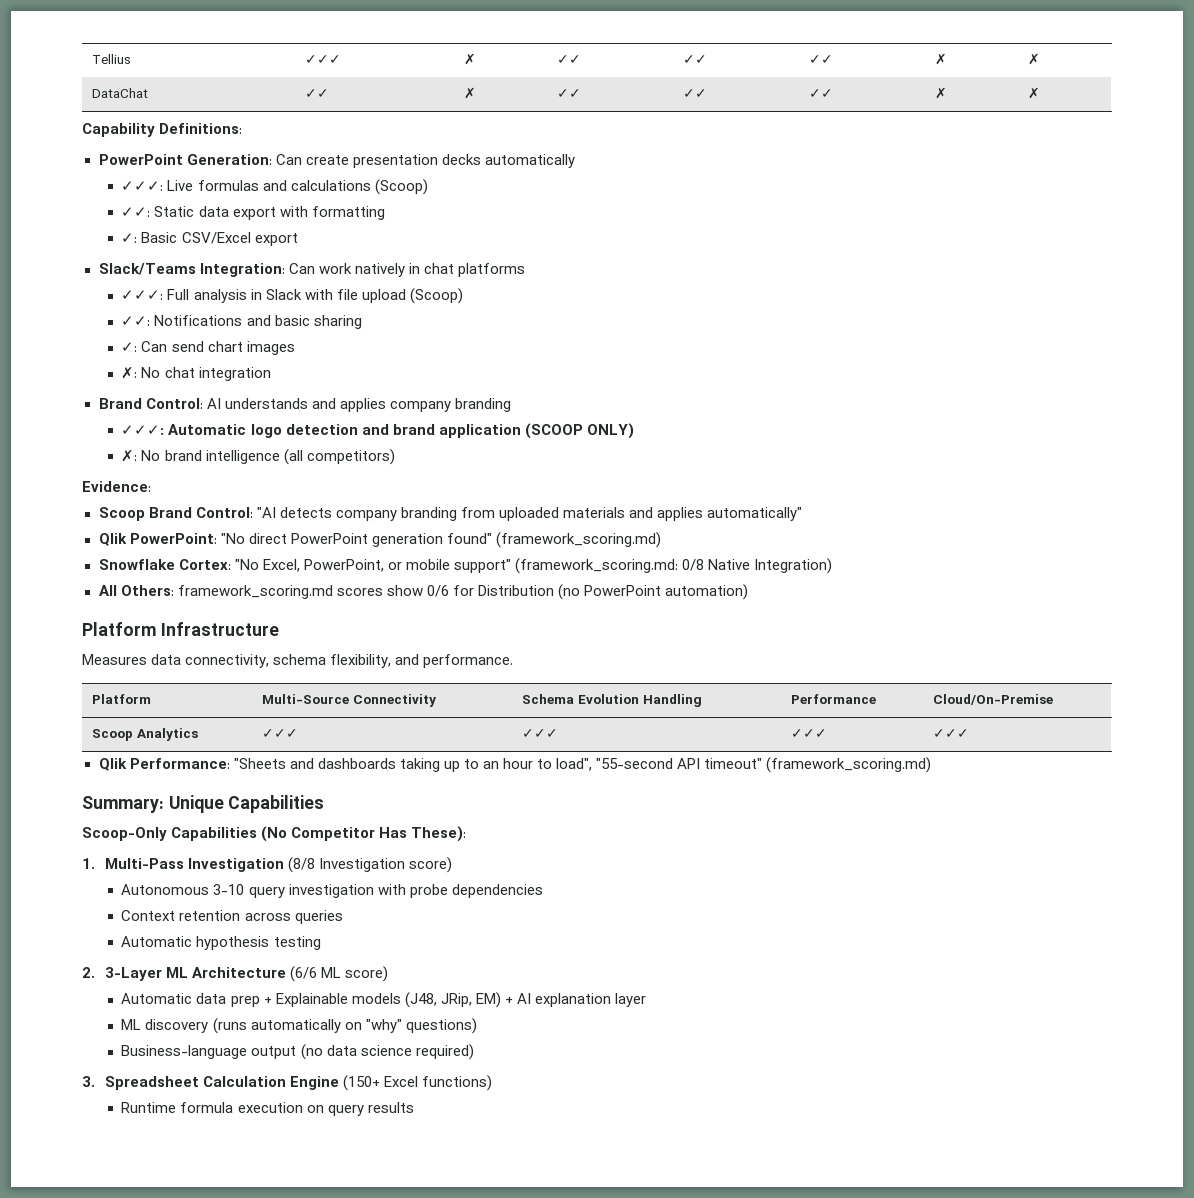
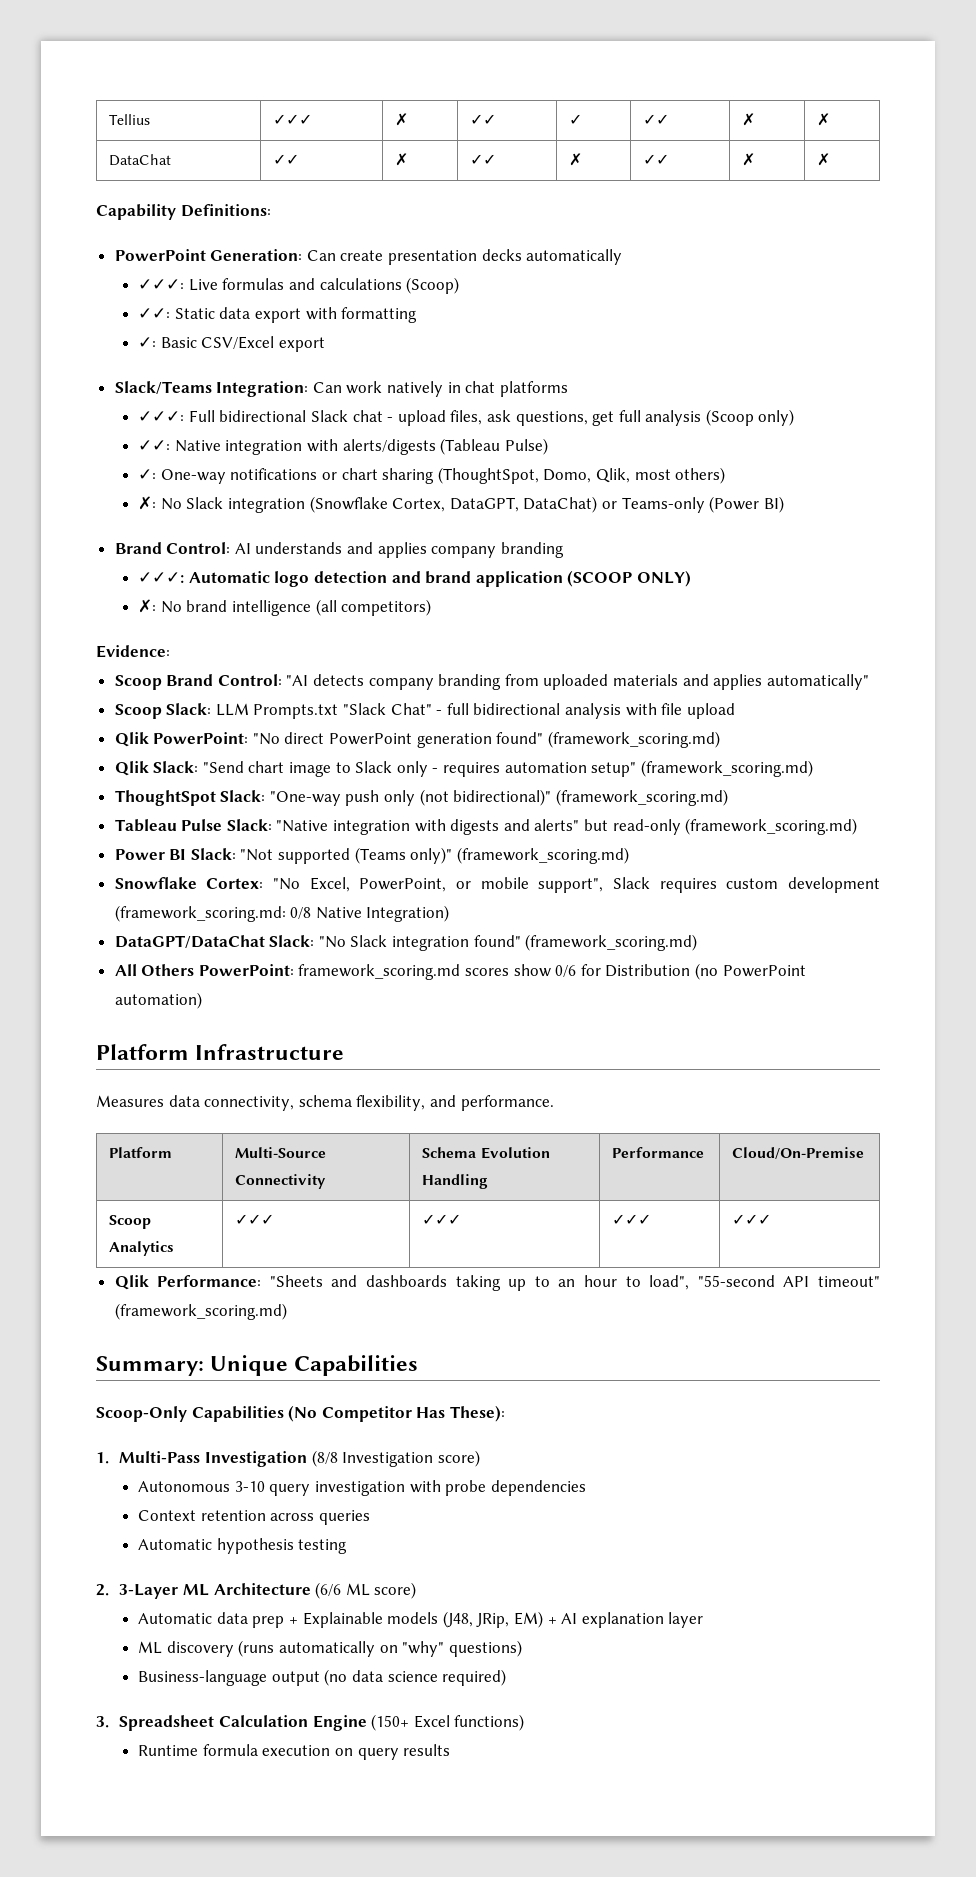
[683,55,708,64] ✓✓ -> [569,114,583,125] ✓
[683,89,708,98] ✓✓ -> [569,153,583,166] ✗
[193,288,463,304] [121,315,362,329] [121,341,295,355] [121,367,271,381] analysis in Slack with file upload (Scoop) // ✓✓: Notifications and basic sharing // ✓: Can send chart images // ✗: No chat integration -> [219,409,795,426] [138,438,548,455] [138,467,726,484] [138,496,784,513] bidirectional Slack chat - upload files, ask questions, get full analysis (Scoop only) // ✓✓: Native integration with alerts/digests (Tableau Pulse) // ✓: One-way notifications or chart sharing (ThoughtSpot, Domo, Qlik, most others) // ✗: No Slack integration (Snowflake Cortex, DataGPT, DataChat) or Teams-only (Power BI)
(803, 514) none -> [114,703,735,719] // Scoop Slack: LLM Prompts.txt "Slack Chat" - full bidirectional analysis with file upload
(661, 540) none -> [114,760,813,777] [114,789,728,806] [114,818,858,835] [114,847,629,864] // Qlik Slack: "Send chart image to Slack only - requires automation setup" (framework_scoring.md) // ThoughtSpot Slack: "One-way push only (not bidirectional)" (framework_scoring.md) // Tableau Pulse Slack: "Native integration with digests and alerts" but read-only (framework_scoring.md) // Power BI Slack: "Not supported (Teams only)" (framework_scoring.md)
[453,559,511,573] support" -> [538,877,880,893] support", Slack requires custom development
(833, 566) none -> [114,934,698,951] // DataGPT/DataChat Slack: "No Slack integration found" (framework_scoring.md)
[120,585,174,596] Others: -> [141,964,294,976] Others PowerPoint:

